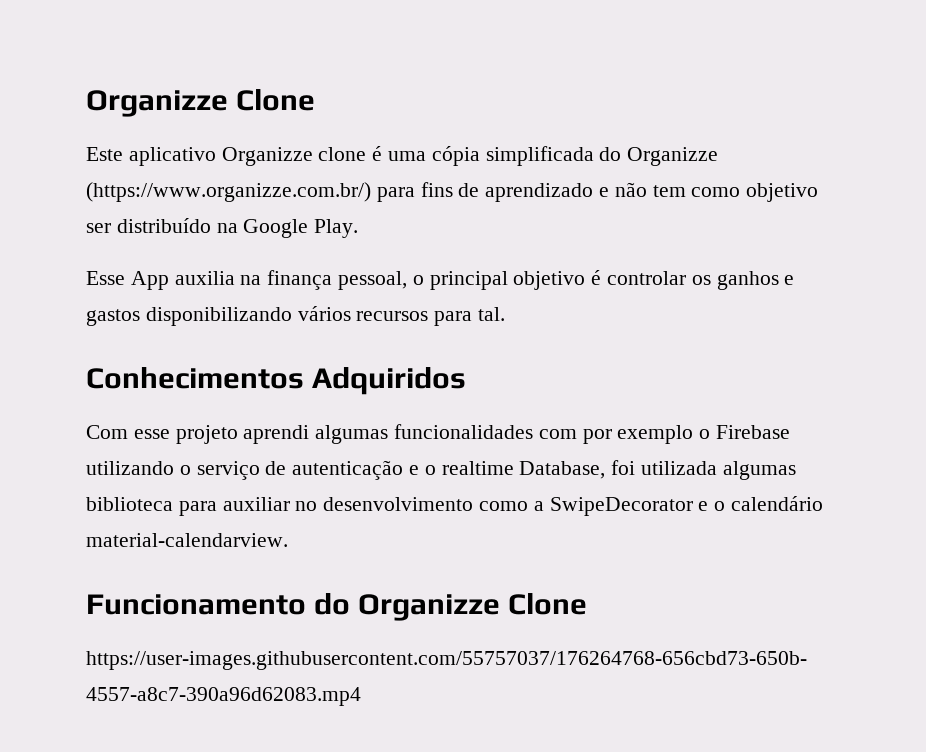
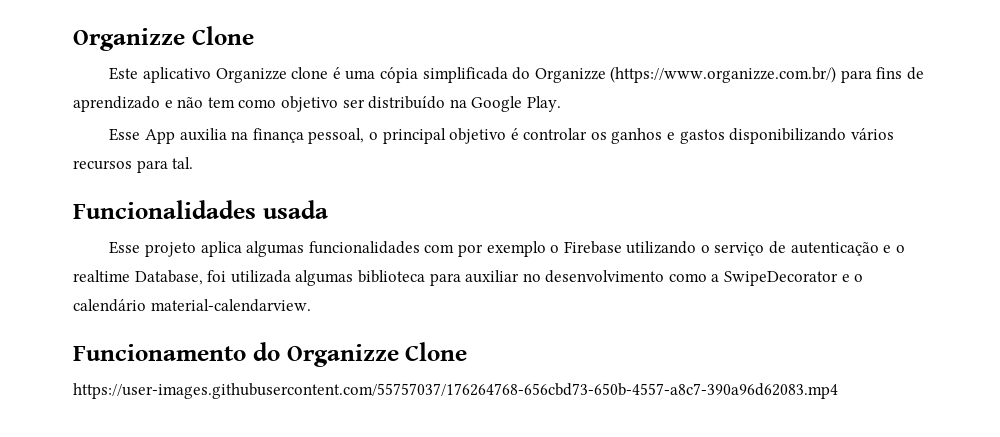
[86,367,467,395] [86,425,310,444] Conhecimentos Adquiridos // Com esse projeto aprendi -> [73,200,328,219] [109,241,242,257] Funcionalidades usada // Esse projeto aplica

